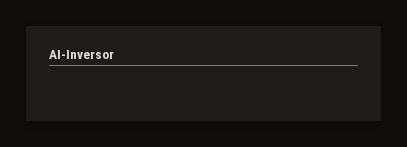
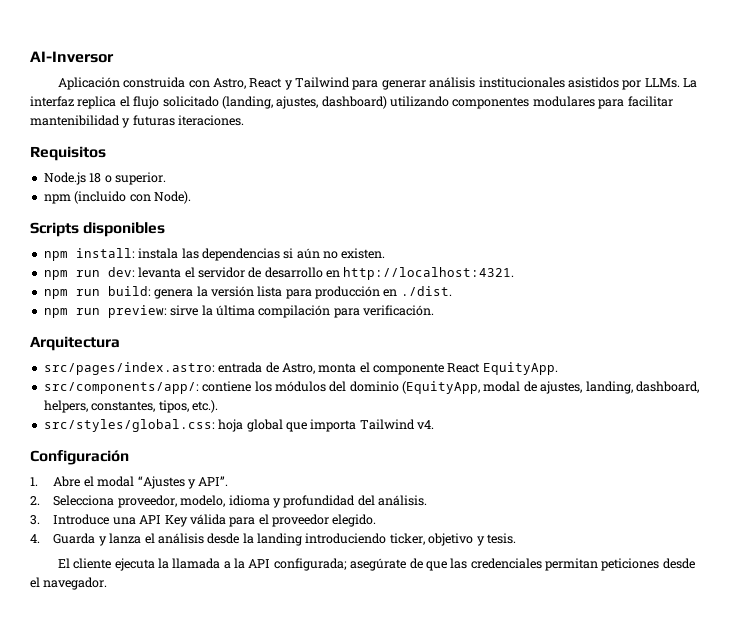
(114, 54) none -> [57,77,698,90] [30,96,673,109] [30,115,245,128] [30,146,106,161] [43,172,166,185] [43,191,191,204] [30,222,166,237] [43,248,386,261] [43,267,515,280] [43,286,452,299] [43,305,434,318] [30,336,120,351] [43,362,558,375] [43,381,699,394] [43,400,218,413] [43,419,434,432] [30,450,129,465] [30,476,229,489] [30,495,428,508] [30,514,377,527] [30,533,516,546] [57,558,695,571] [30,577,108,590] // Aplicación construida con Astro, React y Tailwind para generar análisis institucionales asistidos por LLMs. La interfaz replica el flujo solicitado (landing, ajustes, dashboard) utilizando componentes modulares para facilitar mantenibilidad y futuras iteraciones. // Requisitos // Node.js 18 o superior. // npm (incluido con Node). // Scripts disponibles // npm install: instala las dependencias si aún no existen. // npm run dev: levanta el servidor de desarrollo en http://localhost:4321. // npm run build: genera la versión lista para producción en ./dist. // npm run preview: sirve la última compilación para verificación. // Arquitectura // src/pages/index.astro: entrada de Astro, monta el componente React EquityApp. // src/components/app/: contiene los módulos del dominio (EquityApp, modal de ajustes, landing, dashboard, helpers, constantes, tipos, etc.). // src/styles/global.css: hoja global que importa Tailwind v4. // Configuración // 1. Abre el modal “Ajustes y API”. // 2. Selecciona proveedor, modelo, idioma y profundidad del análisis. // 3. Introduce una API Key válida para el proveedor elegido. // 4. Guarda y lanza el análisis desde la landing introduciendo ticker, objetivo y tesis. // El cliente ejecuta la llamada a la API configurada; asegúrate de que las credenciales permitan peticiones desde el navegador.

